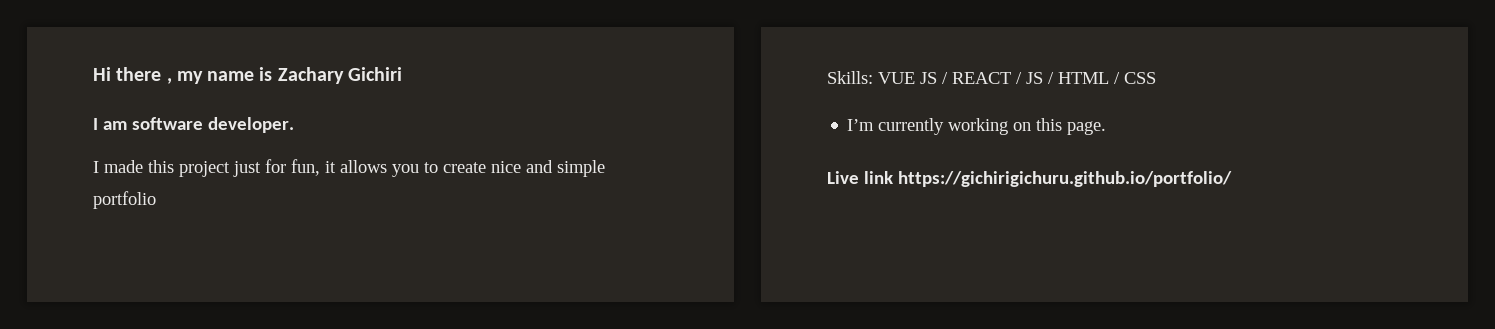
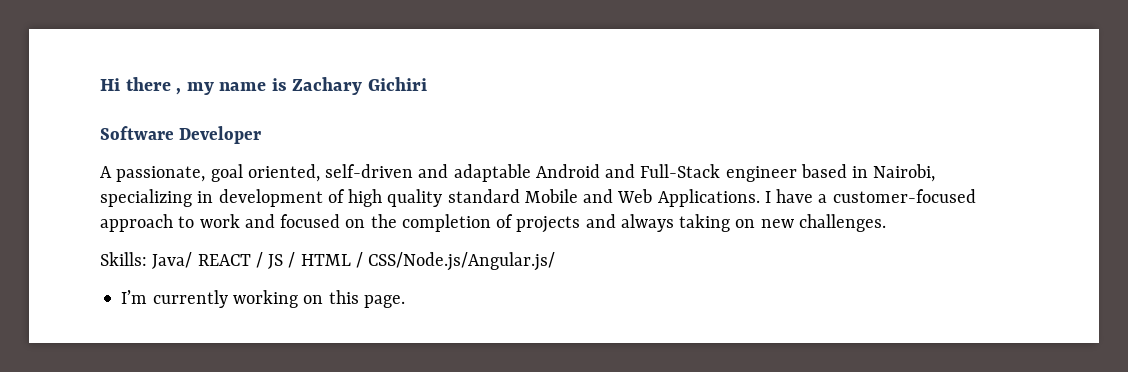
[93,117,294,133] [93,159,605,177] [93,191,156,209] [827,71,948,84] I am software developer. // I made this project just for fun, it allows you to create nice and simple portfolio // Skills: VUE JS / -> [100,126,262,144] [100,164,936,182] [100,189,976,207] [100,214,886,233] [100,252,193,269] Software Developer // A passionate, goal oriented, self-driven and adaptable Android and Full-Stack engineer based in Nairobi, specializing in development of high quality standard Mobile and Web Applications. I have a customer-focused approach to work and focused on the completion of projects and always taking on new challenges. // Skills: Java/
[1124,72,1156,84] CSS -> [368,252,556,271] CSS/Node.js/Angular.js/
[827,171,1232,187] // Live link https://gichirigichuru.github.io/portfolio/ -> (405, 301) none

